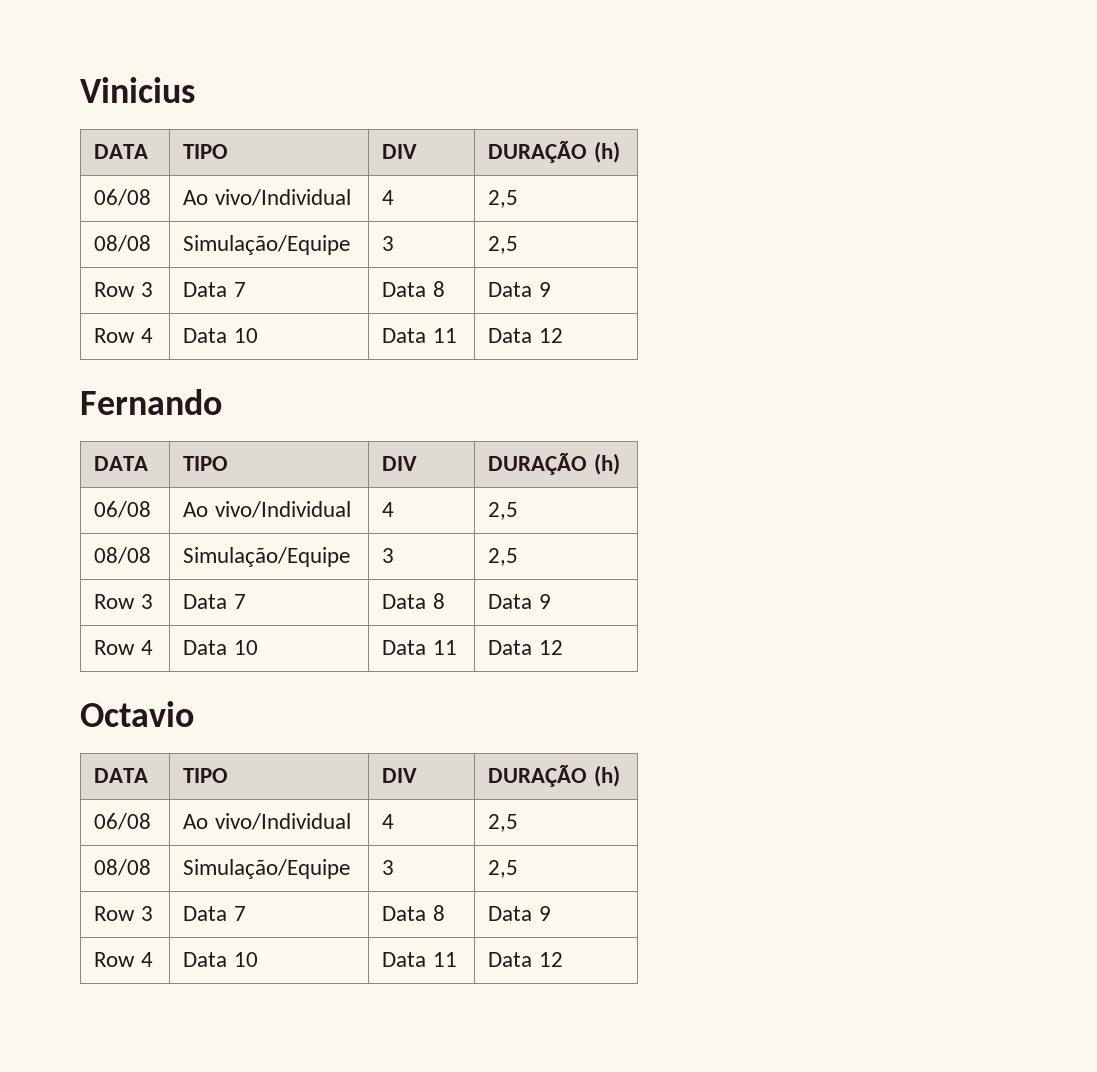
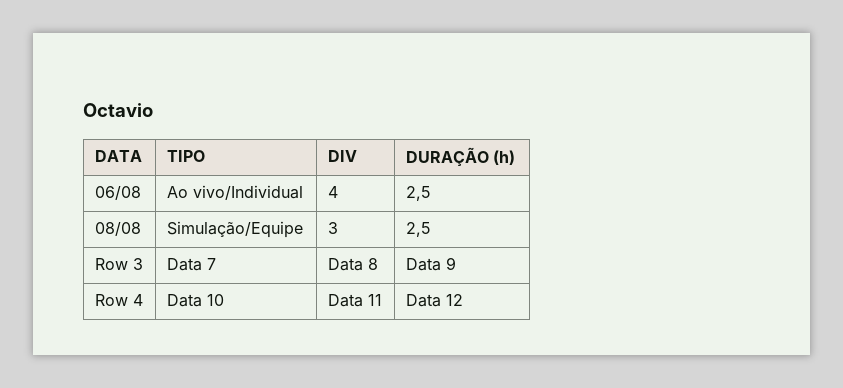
[80,77,195,103] [94,144,149,159] [183,144,229,159] [382,144,418,159] [488,140,620,163] [94,189,152,206] [183,189,351,206] [382,190,395,205] [488,190,519,208] [94,235,152,252] [183,235,351,255] [382,236,395,251] [488,236,519,254] [94,282,153,297] [183,282,246,297] [382,281,445,297] [488,282,551,297] [94,328,153,343] [183,328,258,343] [382,328,457,343] [488,328,563,343] [80,389,222,415] [94,456,149,471] [183,456,229,471] [382,456,418,471] [488,452,620,475] [94,501,152,518] [183,501,351,518] [382,502,395,517] [488,502,519,520] [94,547,152,564] [183,547,351,567] [382,548,395,563] [488,548,519,566] [94,594,153,609] [183,594,246,609] [382,593,445,609] [488,594,551,609] [94,640,153,655] [183,640,258,655] [382,640,457,655] [488,640,563,655] Vinicius // DATA | TIPO | DIV | DURAÇÃO (h) // 06/08 | Ao vivo/Individual | 4 | 2,5 // 08/08 | Simulação/Equipe | 3 | 2,5 // Row 3 | Data 7 | Data 8 | Data 9 // Row 4 | Data 10 | Data 11 | Data 12 // Fernando // DATA | TIPO | DIV | DURAÇÃO (h) // 06/08 | Ao vivo/Individual | 4 | 2,5 // 08/08 | Simulação/Equipe | 3 | 2,5 // Row 3 | Data 7 | Data 8 | Data 9 // Row 4 | Data 10 | Data 11 | Data 12 // -> (83, 110) none

